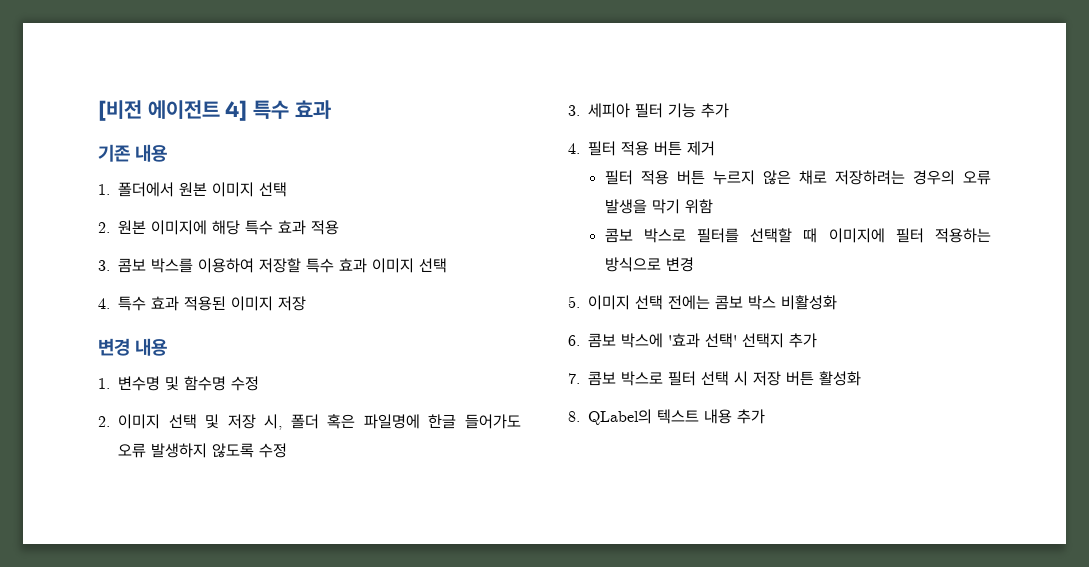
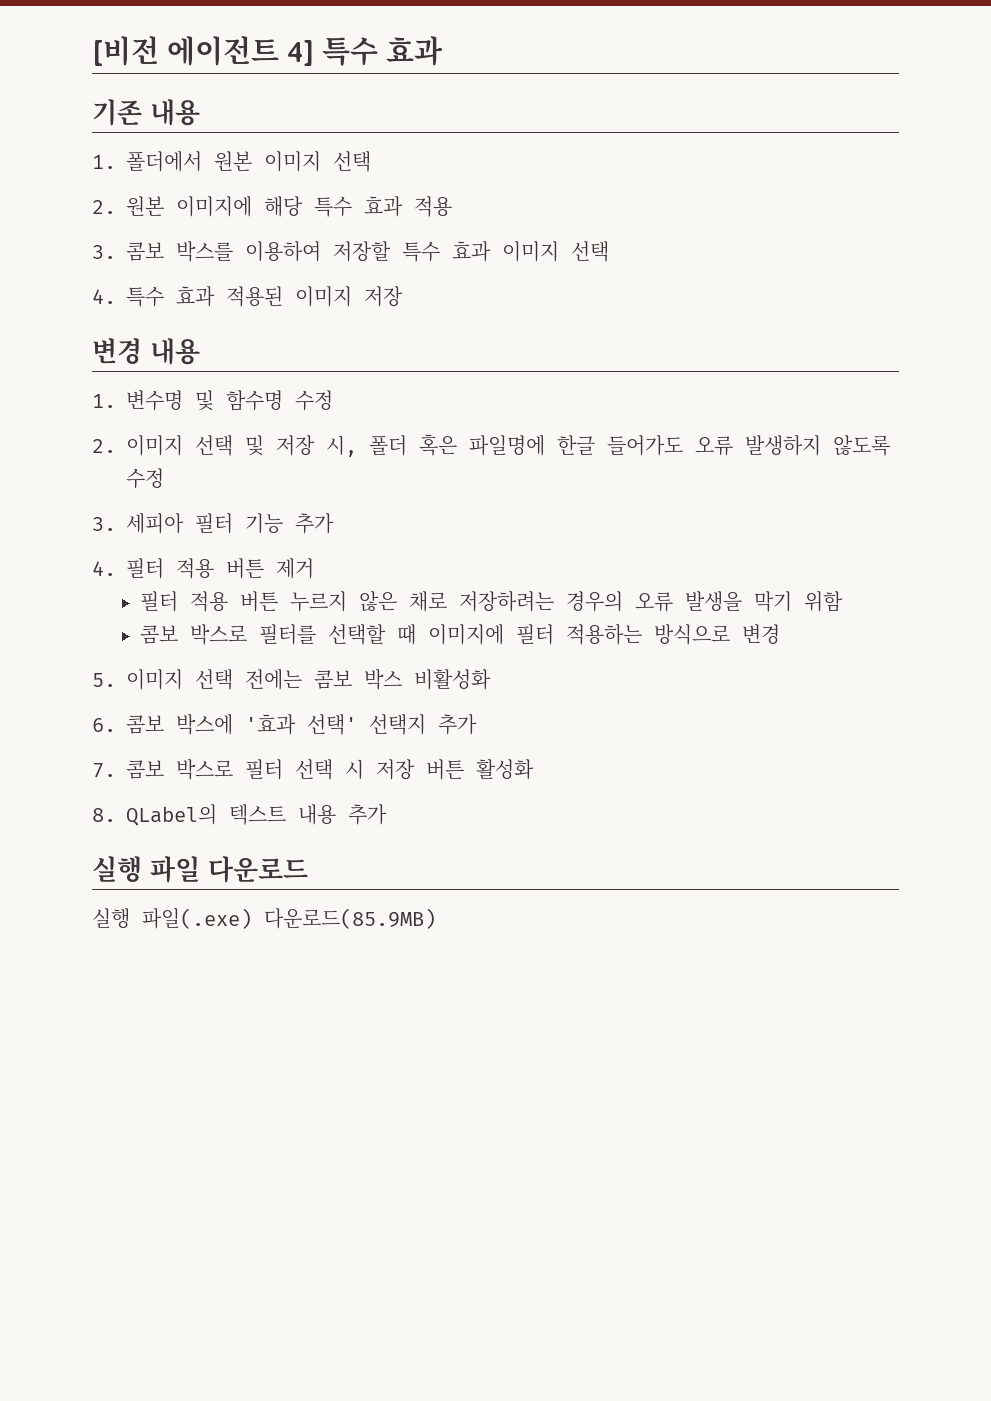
(765, 416) none -> [92,856,308,883] [92,908,436,929] // 실행 파일 다운로드 // 실행 파일(.exe) 다운로드(85.9MB)

